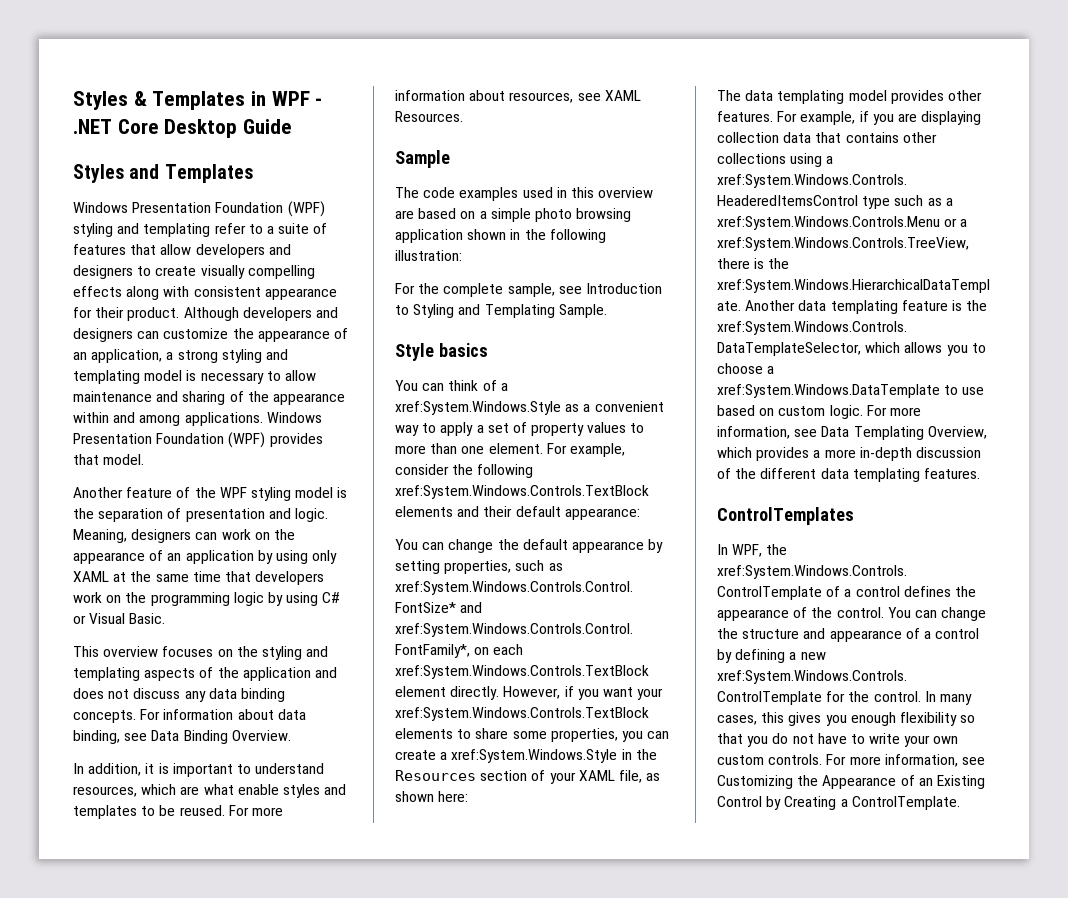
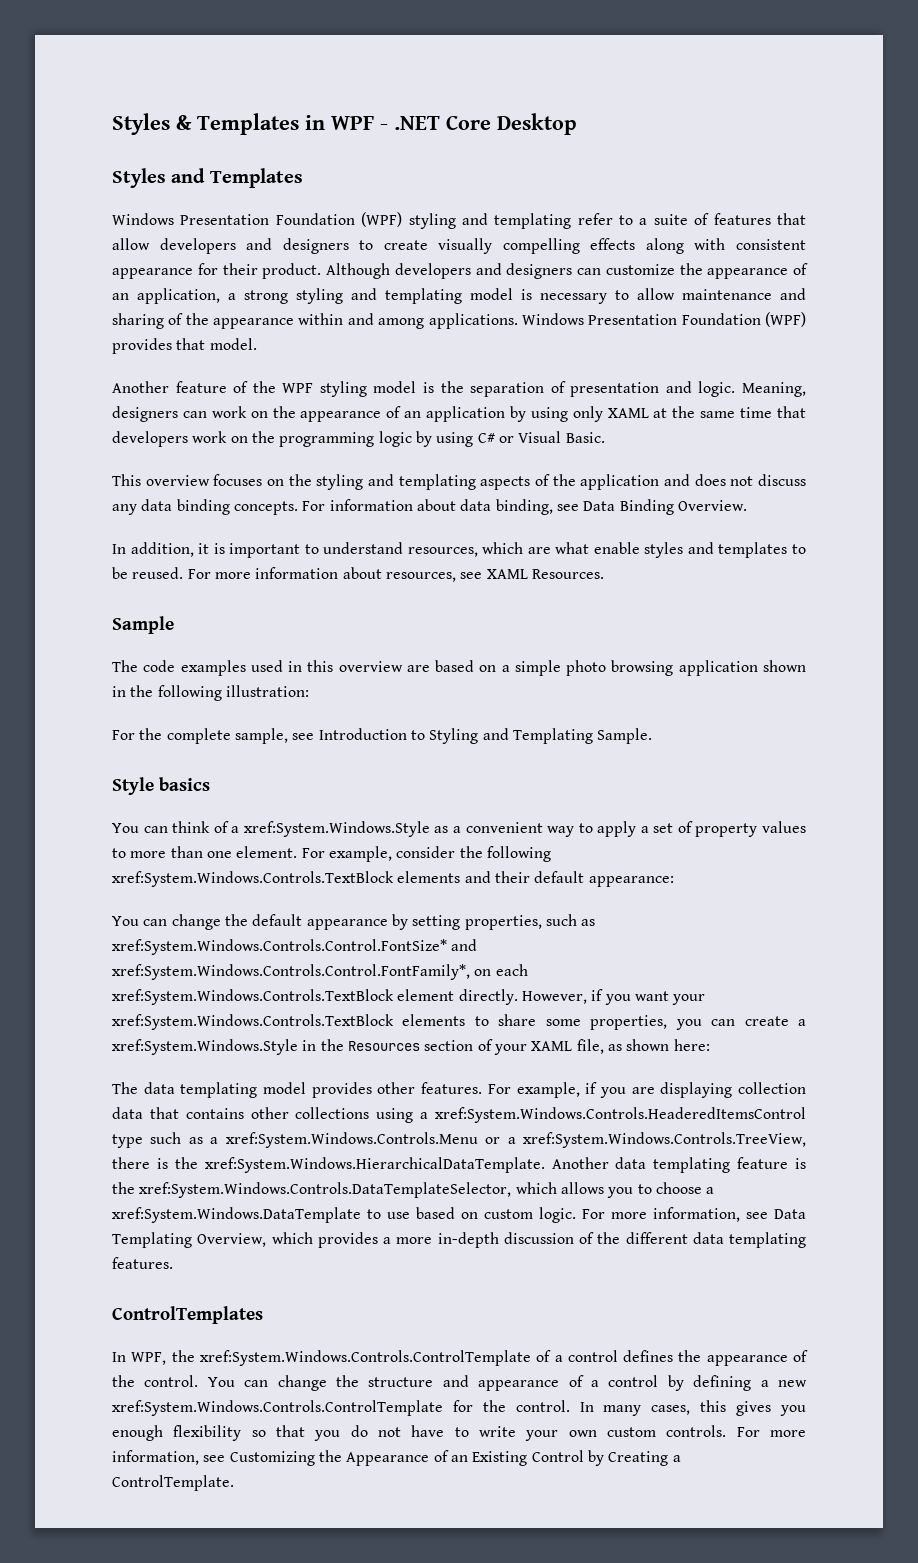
[243,119,293,134] Guide -> (577, 124) none

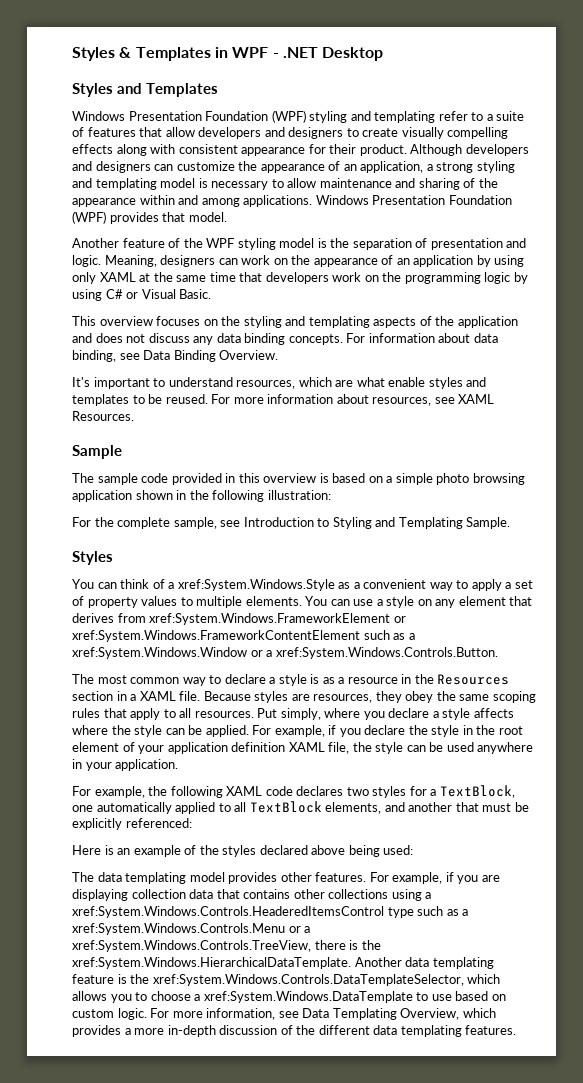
[446,115,491,130] Core -> (318, 52) none
[112,542,225,557] In addition, it is -> [72,377,90,387] It's
[143,660,283,676] code examples used -> [97,473,222,485] sample code provided
[406,665,430,672] are -> [319,473,329,483] is
[112,777,210,795] Style basics -> [72,551,113,565] Styles
[130,846,551,862] [112,871,674,887] [112,914,596,930] [112,939,478,955] [112,964,528,980] [112,989,706,1005] [112,1014,807,1030] [112,1039,710,1055] more than one element. For example, consider the following xref:System.Windows.Controls.TextBlock elements and their default appearance: // You can change the default appearance by setting properties, such as xref:System.Windows.Controls.Control.FontSize* and xref:System.Windows.Controls.Control.FontFamily*, on each xref:System.Windows.Controls.TextBlock element directly. However, if you want your xref:System.Windows.Controls.TextBlock elements to share some properties, you can create a xref:System.Windows.Style in the Resources section of your XAML file, as shown here: -> [196,596,533,608] [72,613,406,625] [72,630,415,642] [72,647,498,659] [72,674,510,686] [72,691,536,703] [72,708,514,720] [72,725,523,737] [72,742,534,754] [72,759,179,771] [72,785,515,798] [72,801,529,814] [72,818,192,830] [72,845,414,857] multiple elements. You can use a style on any element that derives from xref:System.Windows.FrameworkElement or xref:System.Windows.FrameworkContentElement such as a xref:System.Windows.Window or a xref:System.Windows.Controls.Button. // The most common way to declare a style is as a resource in the Resources section in a XAML file. Because styles are resources, they obey the same scoping rules that apply to all resources. Put simply, where you declare a style affects where the style can be applied. For example, if you declare the style in the root element of your application definition XAML file, the style can be used anywhere in your application. // For example, the following XAML code declares two styles for a TextBlock, one automatically applied to all TextBlock elements, and another that must be explicitly referenced: // Here is an example of the styles declared above being used:
[112,1306,263,1324] [112,1350,808,1366] [112,1375,807,1391] [112,1400,807,1416] [112,1425,807,1441] [112,1450,681,1466] [112,1475,234,1491] // ControlTemplates // In WPF, the xref:System.Windows.Controls.ControlTemplate of a control defines the appearance of the control. You can change the structure and appearance of a control by defining a new xref:System.Windows.Controls.ControlTemplate for the control. In many cases, this gives you enough flexibility so that you do not have to write your own custom controls. For more information, see Customizing the Appearance of an Existing Control by Creating a ControlTemplate. -> (517, 1030) none

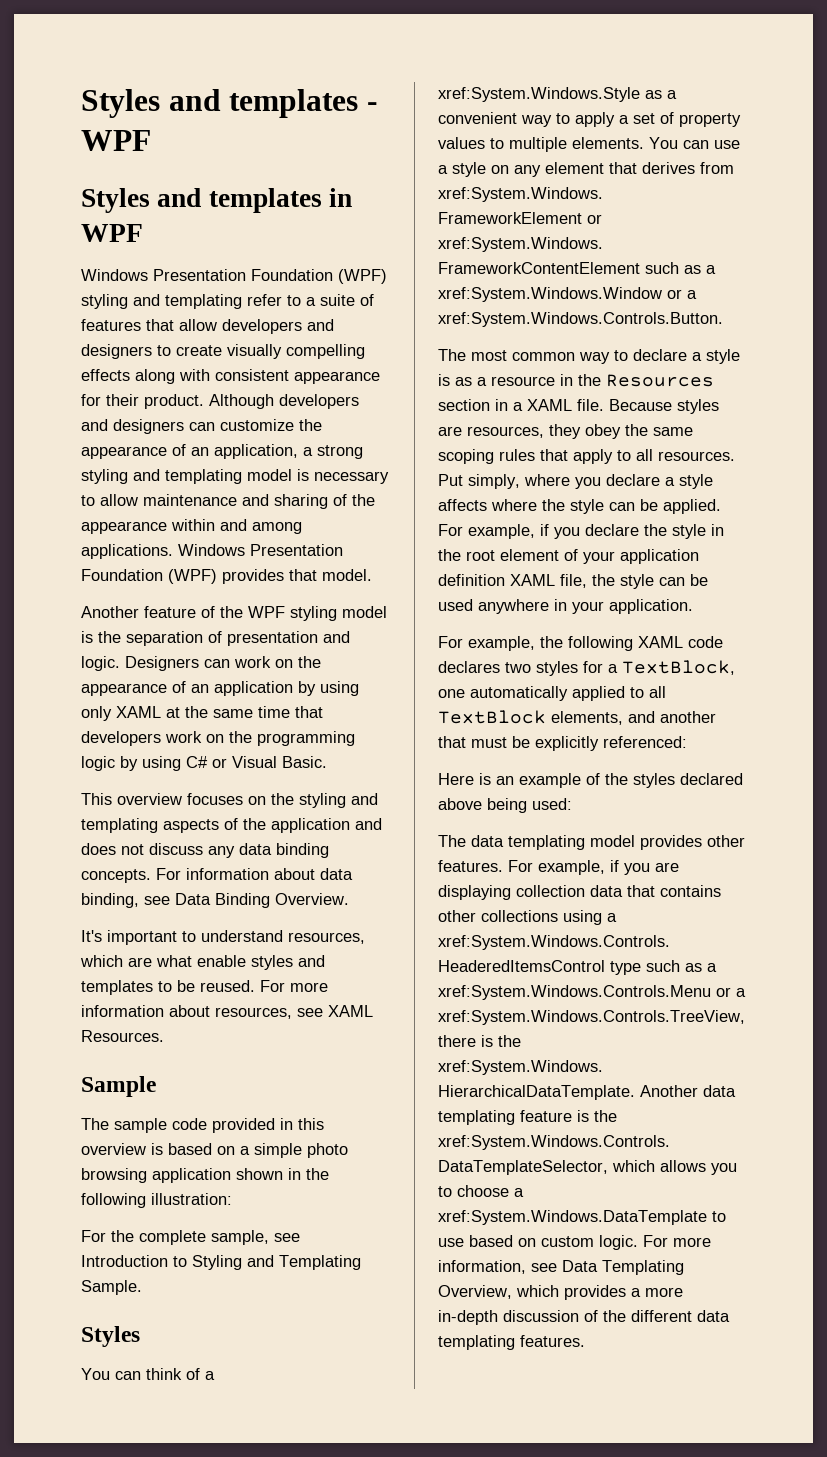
[72,47,384,61] [72,83,219,97] Styles & Templates in WPF - .NET Desktop // Styles and Templates -> [81,89,377,118] [81,130,151,151] [81,188,353,213] [81,224,143,242] Styles and templates - WPF // Styles and templates in WPF
[104,255,216,267] Meaning, designers -> [125,656,199,671] Designers

